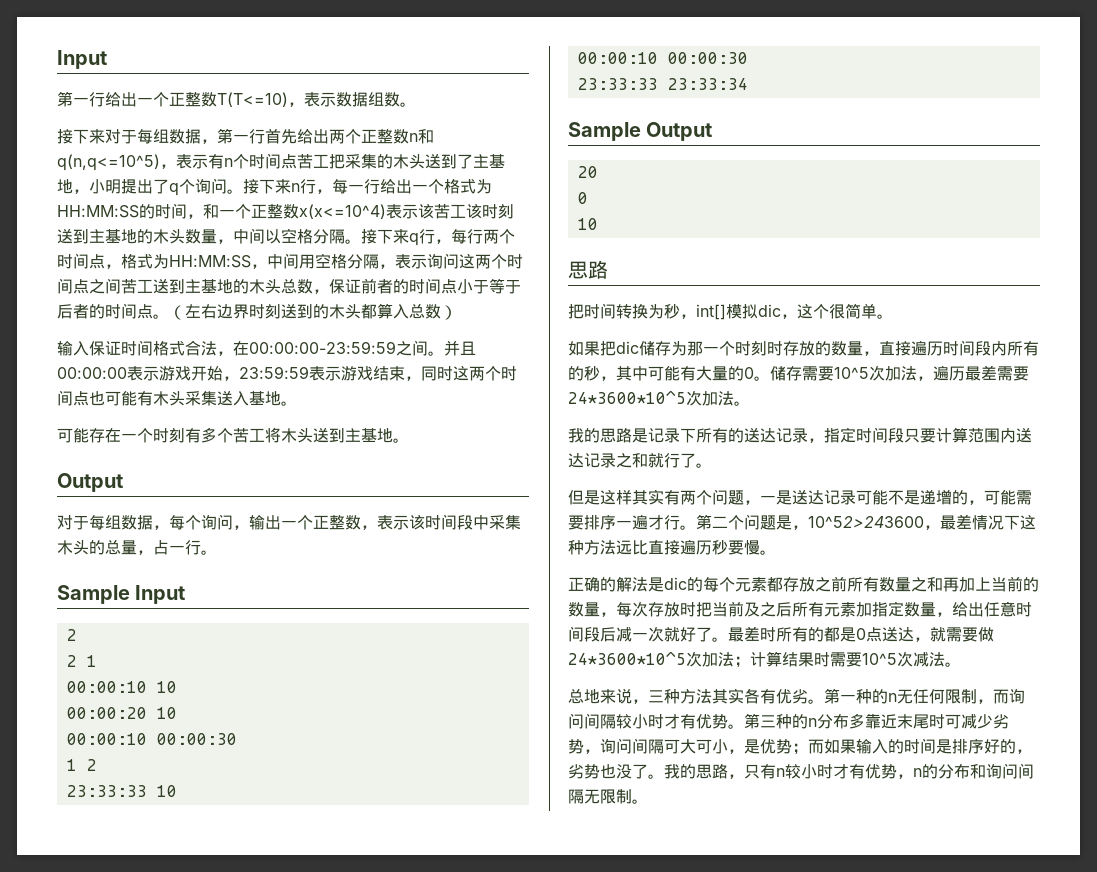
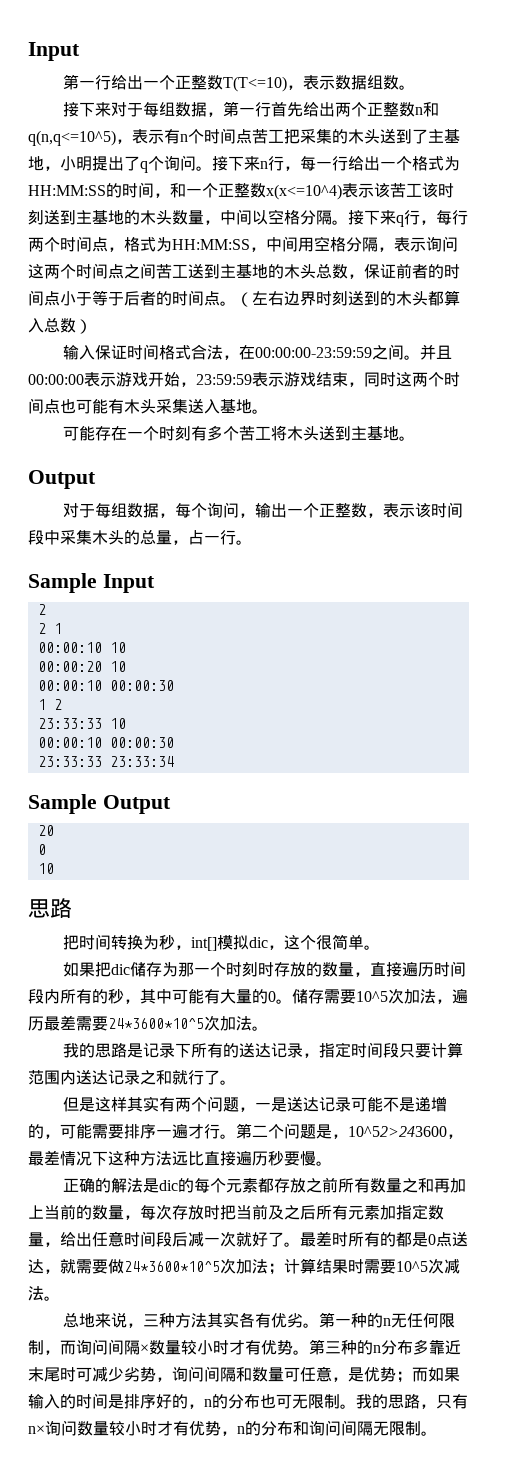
(616, 721) none -> [140,1340,181,1355] ×数量
[664,739,728,754] 可大可小 -> [236,1366,332,1382] 和数量可任意
[568,764,648,779] 劣势也没了 -> [204,1393,340,1409] n的分布也可无限制
[776,768,785,777] n -> [28,1420,109,1436] n×询问数量

